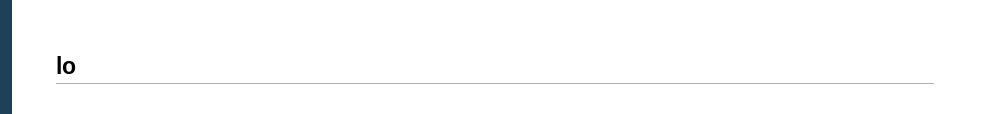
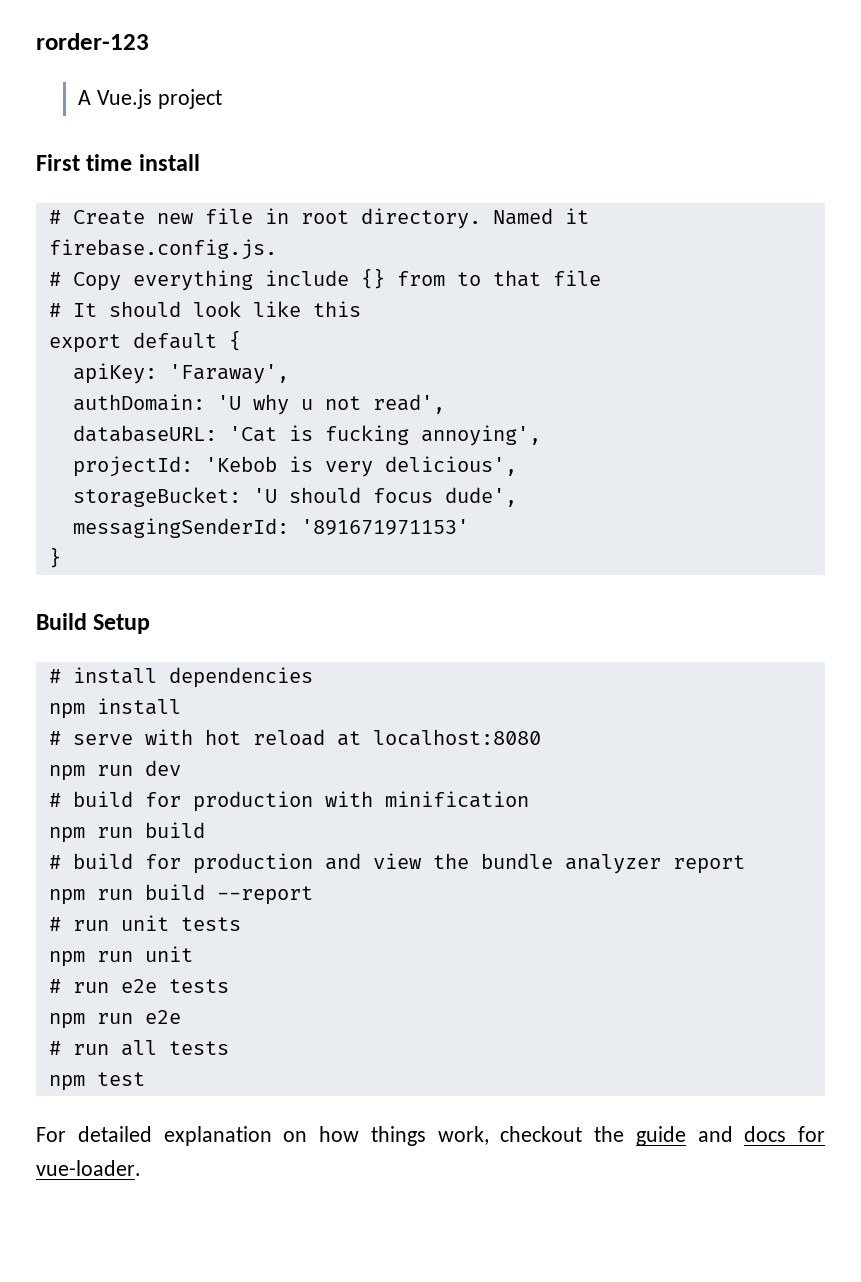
[56,56,76,74] lo -> [36,33,149,50] [78,89,222,109] [36,154,200,171] [48,208,589,229] [48,239,277,260] [48,268,601,291] [48,301,361,317] [48,330,241,353] [72,363,289,384] [72,394,445,415] [72,425,541,446] [72,456,517,477] [72,487,517,507] [72,518,469,538] [48,547,61,568] [36,613,151,634] [48,667,313,688] [48,698,181,719] [48,729,541,746] [48,760,181,781] [48,791,529,812] [48,822,205,843] [48,853,745,874] [48,884,313,905] [48,915,241,931] [48,946,193,967] [48,979,229,993] [48,1010,181,1029] [48,1040,229,1056] [48,1072,145,1091] [36,1126,825,1146] [36,1160,141,1176] rorder-123 // A Vue.js project // First time install // # Create new file in root directory. Named it firebase.config.js. // # Copy everything include {} from to that file // # It should look like this // export default { // apiKey: 'Faraway', // authDomain: 'U why u not read', // databaseURL: 'Cat is fucking annoying', // projectId: 'Kebob is very delicious', // storageBucket: 'U should focus dude', // messagingSenderId: '891671971153' // } // Build Setup // # install dependencies // npm install // # serve with hot reload at localhost:8080 // npm run dev // # build for production with minification // npm run build // # build for production and view the bundle analyzer report // npm run build --report // # run unit tests // npm run unit // # run e2e tests // npm run e2e // # run all tests // npm test // For detailed explanation on how things work, checkout the guide and docs for vue-loader.

